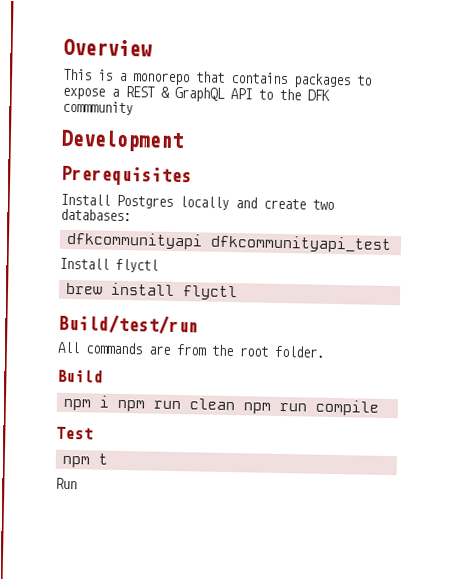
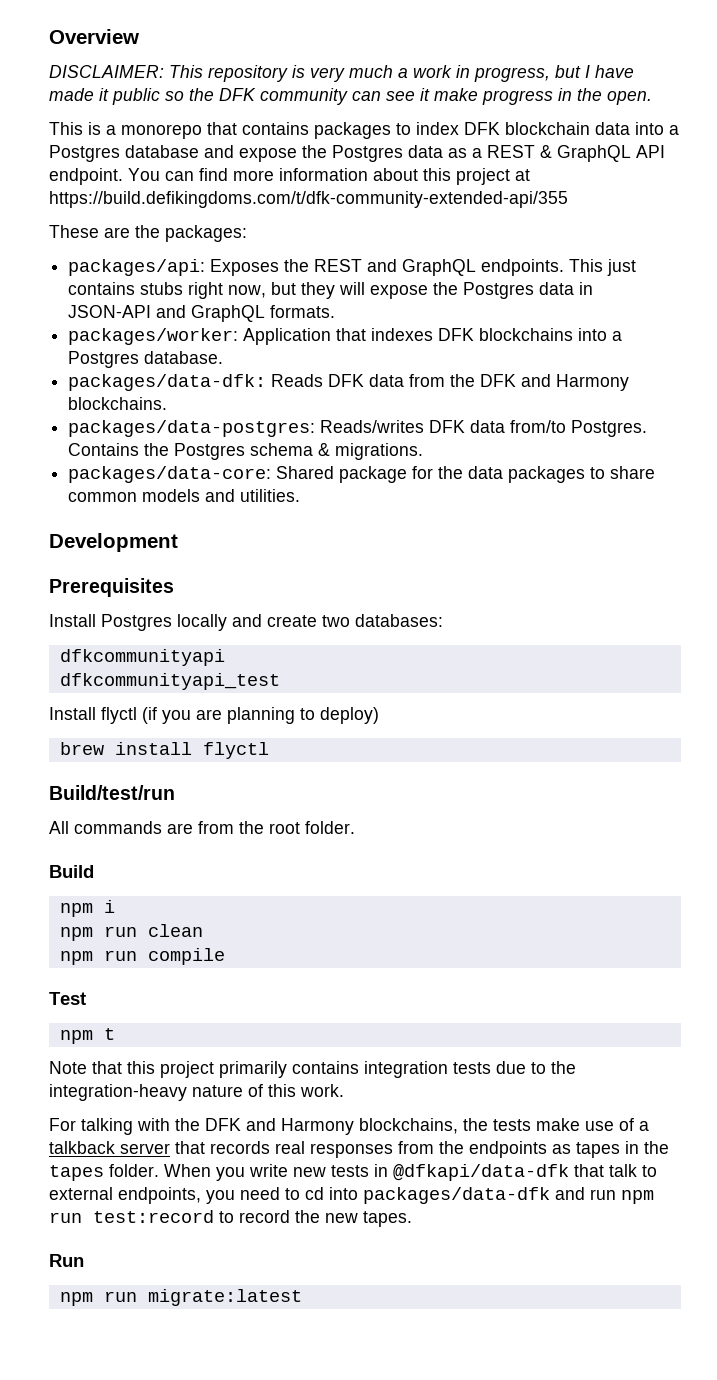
(152, 47) none -> [49,65,634,82] [49,88,652,105] // DISCLAIMER: This repository is very much a work in progress, but I have made it public so the DFK community can see it make progress in the open.
[62,87,105,100] expose -> [416,122,679,135] [49,145,467,162] index DFK blockchain data into a Postgres database and expose the Postgres data as
[258,88,330,101] [62,100,133,116] to the DFK commmunity -> [49,168,530,185] [49,191,568,208] [49,225,247,242] [68,259,637,276] [68,282,594,299] [68,305,336,322] [68,328,623,345] [68,351,224,368] [68,374,630,391] [68,397,168,410] [68,420,648,437] [68,443,424,460] [68,466,656,483] [68,489,301,502] endpoint. You can find more information about this project at https://build.defikingdoms.com/t/dfk-community-extended-api/355 // These are the packages: // packages/api: Exposes the REST and GraphQL endpoints. This just contains stubs right now, but they will expose the Postgres data in JSON-API and GraphQL formats. // packages/worker: Application that indexes DFK blockchains into a Postgres database. // packages/data-dfk: Reads DFK data from the DFK and Harmony blockchains. // packages/data-postgres: Reads/writes DFK data from/to Postgres. Contains the Postgres schema & migrations. // packages/data-core: Shared package for the data packages to share common models and utilities.
(203, 240) none -> (225, 657) //
(158, 265) none -> [142,707,379,724] (if you are planning to deploy)
(110, 401) none -> (115, 906) //
(236, 404) none -> (203, 930) //
[55,477,77,490] Run -> [49,1061,576,1078] [49,1084,344,1101] [49,1118,649,1135] [49,1141,669,1158] [49,1164,657,1181] [49,1187,654,1204] [49,1210,412,1227] [49,1254,84,1267] [59,1289,302,1306] Note that this project primarily contains integration tests due to the integration-heavy nature of this work. // For talking with the DFK and Harmony blockchains, the tests make use of a talkback server that records real responses from the endpoints as tapes in the tapes folder. When you write new tests in @dfkapi/data-dfk that talk to external endpoints, you need to cd into packages/data-dfk and run npm run test:record to record the new tapes. // Run // npm run migrate:latest

